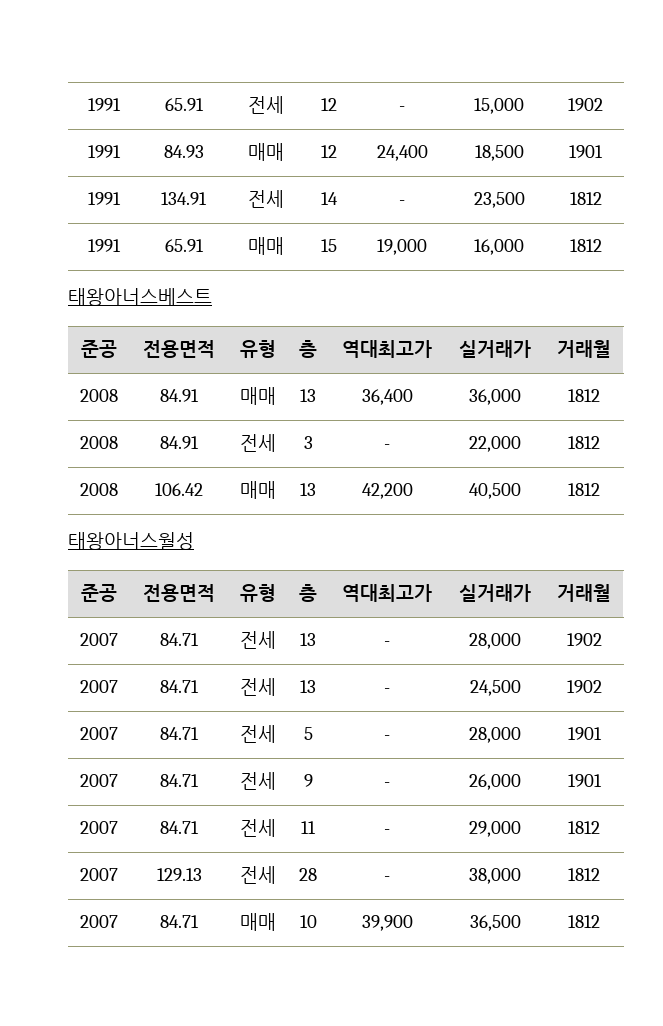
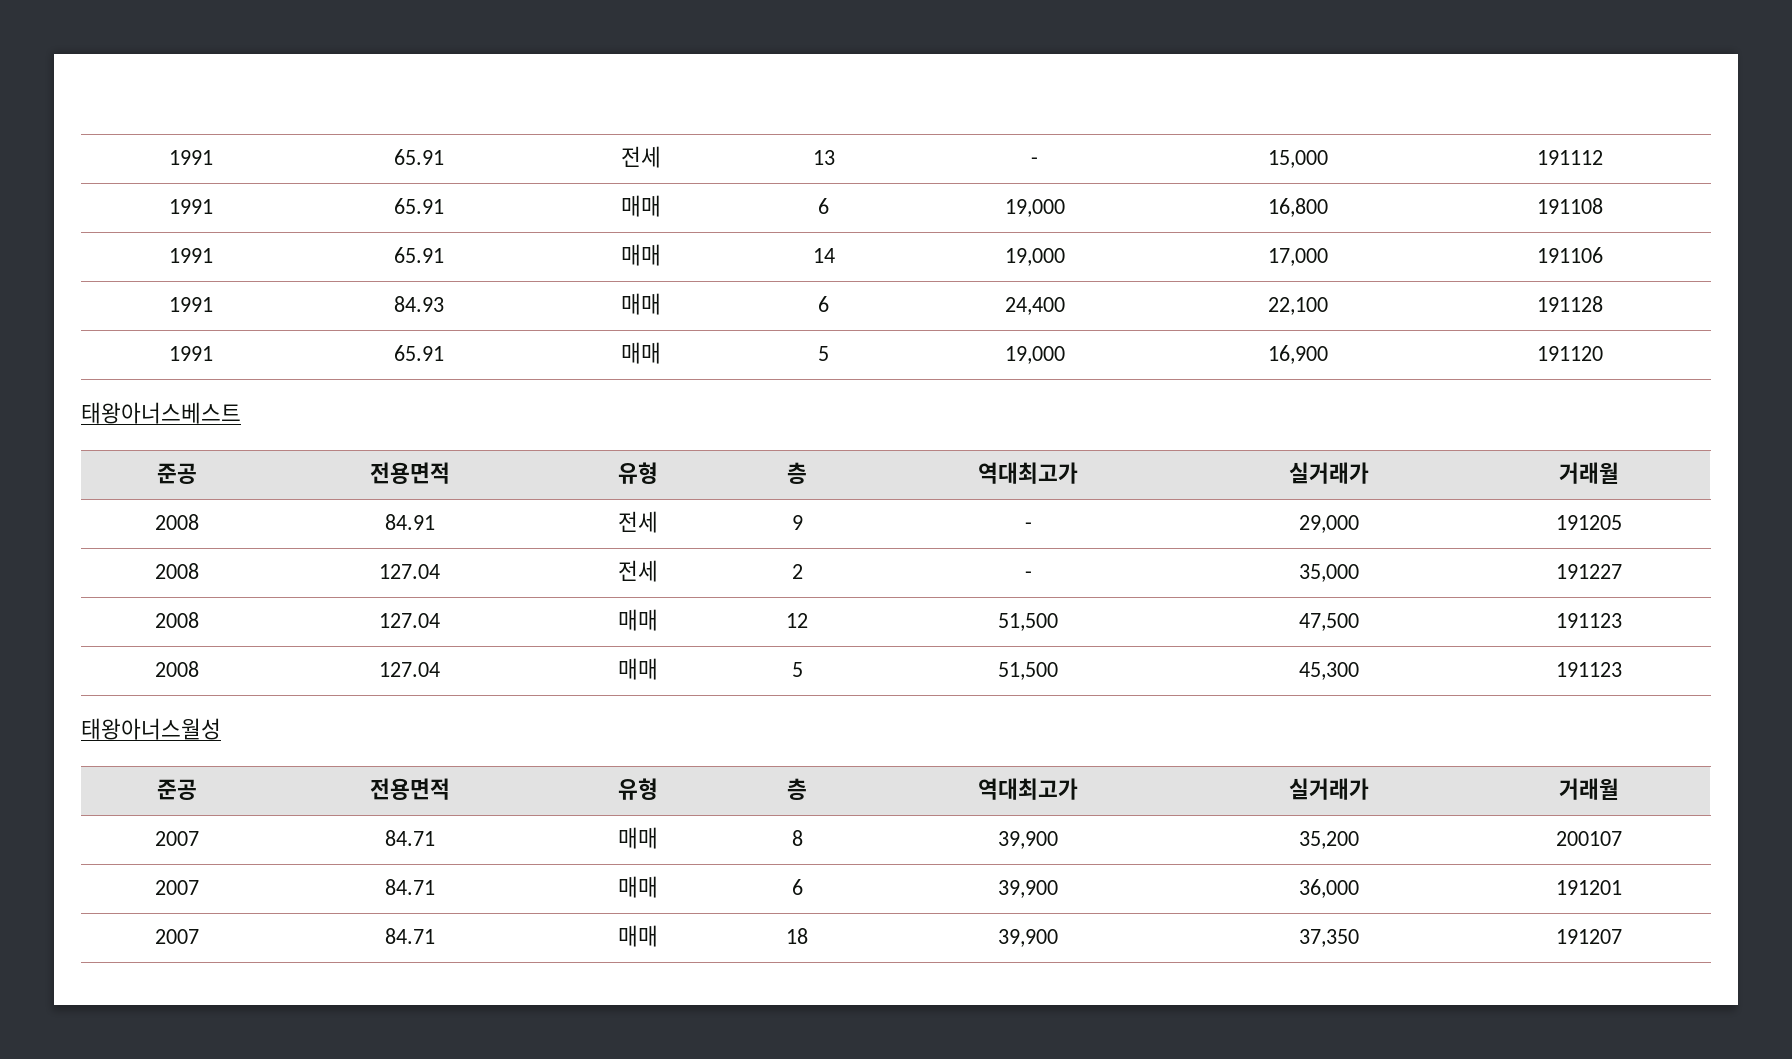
[321,98,337,111] 12 -> [812,150,835,165] 13
[568,98,603,111] 1902 -> [1537,150,1603,165] [169,199,213,214] [393,198,444,214] [620,195,661,217] [818,198,829,214] [1004,199,1065,217] [1268,198,1328,217] [1537,198,1603,214] [169,248,213,263] [393,247,444,263] [620,244,661,266] [812,248,835,263] [1004,248,1065,266] [1268,248,1328,266] [1537,247,1603,263] 191112 // 1991 | 65.91 | 매매 | 6 | 19,000 | 16,800 | 191108 // 1991 | 65.91 | 매매 | 14 | 19,000 | 17,000 | 191106
[321,145,337,158] 12 -> [818,296,829,312] 6
[474,145,524,161] [569,145,603,158] [88,192,121,205] [161,192,207,205] [248,190,284,208] [321,192,338,205] [399,200,405,205] [473,192,525,208] [569,192,602,205] [88,239,121,252] [164,239,204,252] [248,237,284,255] [321,239,337,252] [377,239,427,255] [474,239,524,255] [569,239,602,252] 18,500 | 1901 // 1991 | 134.91 | 전세 | 14 | - | 23,500 | 1812 // 1991 | 65.91 | 매매 | 15 | 19,000 | 16,000 | 1812 -> [1268,297,1328,315] [1537,296,1603,312] [169,346,213,361] [393,345,444,361] [620,342,661,364] [818,346,829,361] [1004,346,1065,364] [1268,345,1328,364] [1537,346,1603,361] 22,100 | 191128 // 1991 | 65.91 | 매매 | 5 | 19,000 | 16,900 | 191120
[240,387,276,405] [300,389,316,402] [361,389,413,405] [469,389,521,405] [568,389,600,402] [80,436,118,449] [160,436,199,449] [240,434,276,452] [303,436,313,449] [384,444,390,449] [469,436,521,452] [568,436,600,449] [80,483,118,496] [155,483,203,496] [240,481,276,499] [300,483,316,496] [361,483,413,499] [469,483,521,499] [568,483,600,496] 매매 | 13 | 36,400 | 36,000 | 1812 // 2008 | 84.91 | 전세 | 3 | - | 22,000 | 1812 // 2008 | 106.42 | 매매 | 13 | 42,200 | 40,500 | 1812 -> [618,511,658,533] [791,515,803,530] [1024,522,1032,530] [1299,515,1359,533] [1556,515,1622,530] [154,563,199,579] [378,564,440,579] [618,560,658,582] [791,564,803,579] [1024,571,1032,579] [1299,564,1359,582] [1556,564,1622,579] [154,612,199,628] [378,613,440,628] [618,609,658,631] [786,613,808,628] [998,613,1058,631] [1299,613,1359,631] [1556,613,1622,628] [154,661,199,677] [378,662,440,677] [618,658,658,680] [791,662,803,677] [998,662,1058,680] [1299,662,1359,680] [1556,662,1622,677] 전세 | 9 | - | 29,000 | 191205 // 2008 | 127.04 | 전세 | 2 | - | 35,000 | 191227 // 2008 | 127.04 | 매매 | 12 | 51,500 | 47,500 | 191123 // 2008 | 127.04 | 매매 | 5 | 51,500 | 45,300 | 191123
[240,631,276,649] [300,633,316,646] [384,641,390,646] [469,633,521,649] [566,633,602,646] [80,680,118,693] [160,680,199,693] [240,678,276,696] [300,680,316,693] [384,688,390,693] [469,680,521,696] [566,680,602,693] [80,727,118,740] [160,727,199,740] [240,725,276,743] [303,727,313,740] [384,735,390,740] [469,727,521,743] [567,727,602,740] [80,774,118,787] [160,774,199,787] [240,772,276,790] [303,774,313,787] [384,782,390,787] [469,774,521,790] [567,774,602,787] [80,821,118,834] [160,821,199,834] [240,819,276,837] [301,821,316,834] [384,829,390,834] [469,821,521,837] [568,821,600,834] [80,868,118,881] [156,868,202,881] [240,866,276,884] [299,868,317,881] [384,876,390,881] [469,868,521,884] [568,868,600,881] [80,915,118,928] [160,915,199,928] [240,913,276,931] [299,915,317,928] [361,915,413,931] [469,915,521,931] [568,915,600,928] 전세 | 13 | - | 28,000 | 1902 // 2007 | 84.71 | 전세 | 13 | - | 24,500 | 1902 // 2007 | 84.71 | 전세 | 5 | - | 28,000 | 1901 // 2007 | 84.71 | 전세 | 9 | - | 26,000 | 1901 // 2007 | 84.71 | 전세 | 11 | - | 29,000 | 1812 // 2007 | 129.13 | 전세 | 28 | - | 38,000 | 1812 // 2007 | 84.71 | 매매 | 10 | 39,900 | 36,500 | 1812 -> [618,827,658,849] [791,830,803,846] [998,831,1058,849] [1299,831,1359,849] [1556,831,1622,846] [154,880,199,895] [384,879,435,895] [618,876,658,898] [791,879,803,895] [998,880,1058,898] [1299,879,1359,898] [1556,880,1622,895] [154,929,199,944] [384,928,435,944] [618,925,658,947] [786,928,808,944] [998,929,1058,947] [1299,929,1359,947] [1556,929,1622,944] 매매 | 8 | 39,900 | 35,200 | 200107 // 2007 | 84.71 | 매매 | 6 | 39,900 | 36,000 | 191201 // 2007 | 84.71 | 매매 | 18 | 39,900 | 37,350 | 191207

